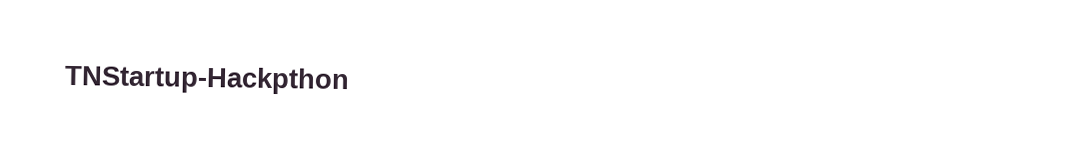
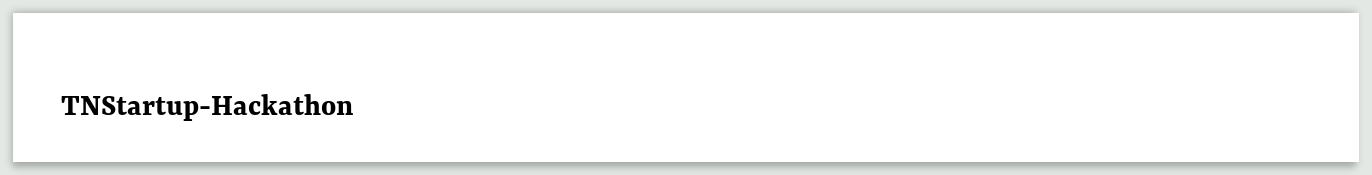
[64,64,350,96] TNStartup-Hackpthon -> [61,94,353,121] TNStartup-Hackathon

